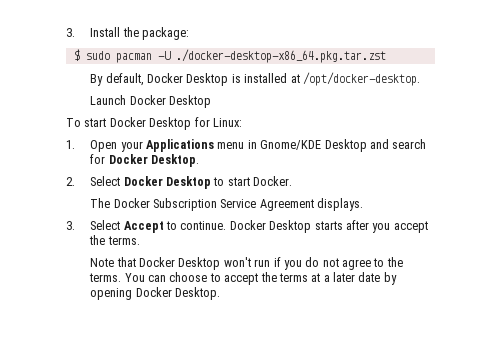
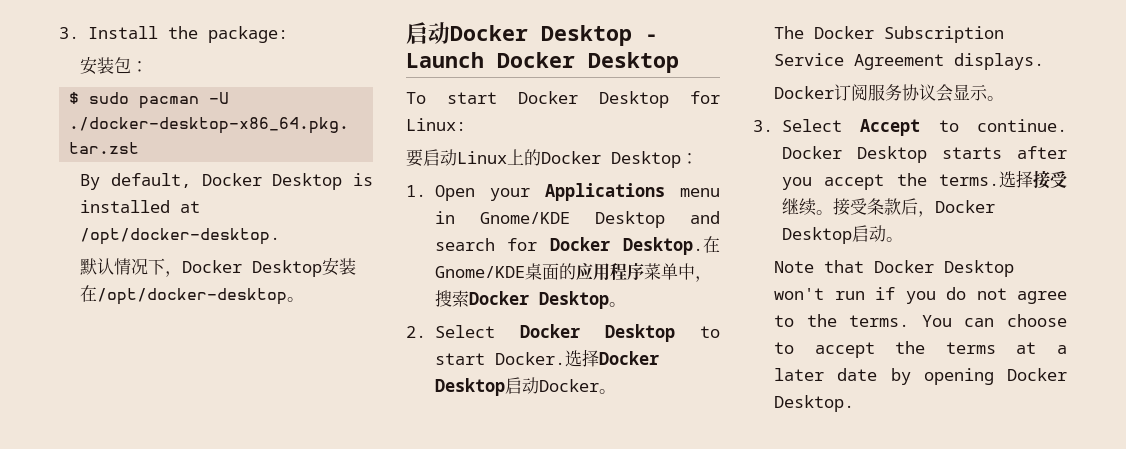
(190, 33) none -> [80,57,149,75] // 安装包：
(420, 79) none -> [80,258,357,277] [80,285,305,305] [406,22,658,46] 默认情况下，Docker Desktop安装在/opt/docker-desktop。 // 启动Docker Desktop -
(242, 122) none -> [406,149,698,168] // 要启动Linux上的Docker Desktop：
(200, 160) none -> [703,236,720,253] [434,263,712,282] [434,290,626,309] 在Gnome/KDE桌面的应用程序菜单中，搜索Docker Desktop。
(293, 181) none -> [564,349,659,367] [434,377,616,396] 选择Docker Desktop启动Docker。
(364, 204) none -> [774,84,1005,102] // Docker订阅服务协议会显示。
(140, 240) none -> [999,170,1067,189] [781,198,995,217] [781,225,903,244] 选择接受继续。接受条款后，Docker Desktop启动。

